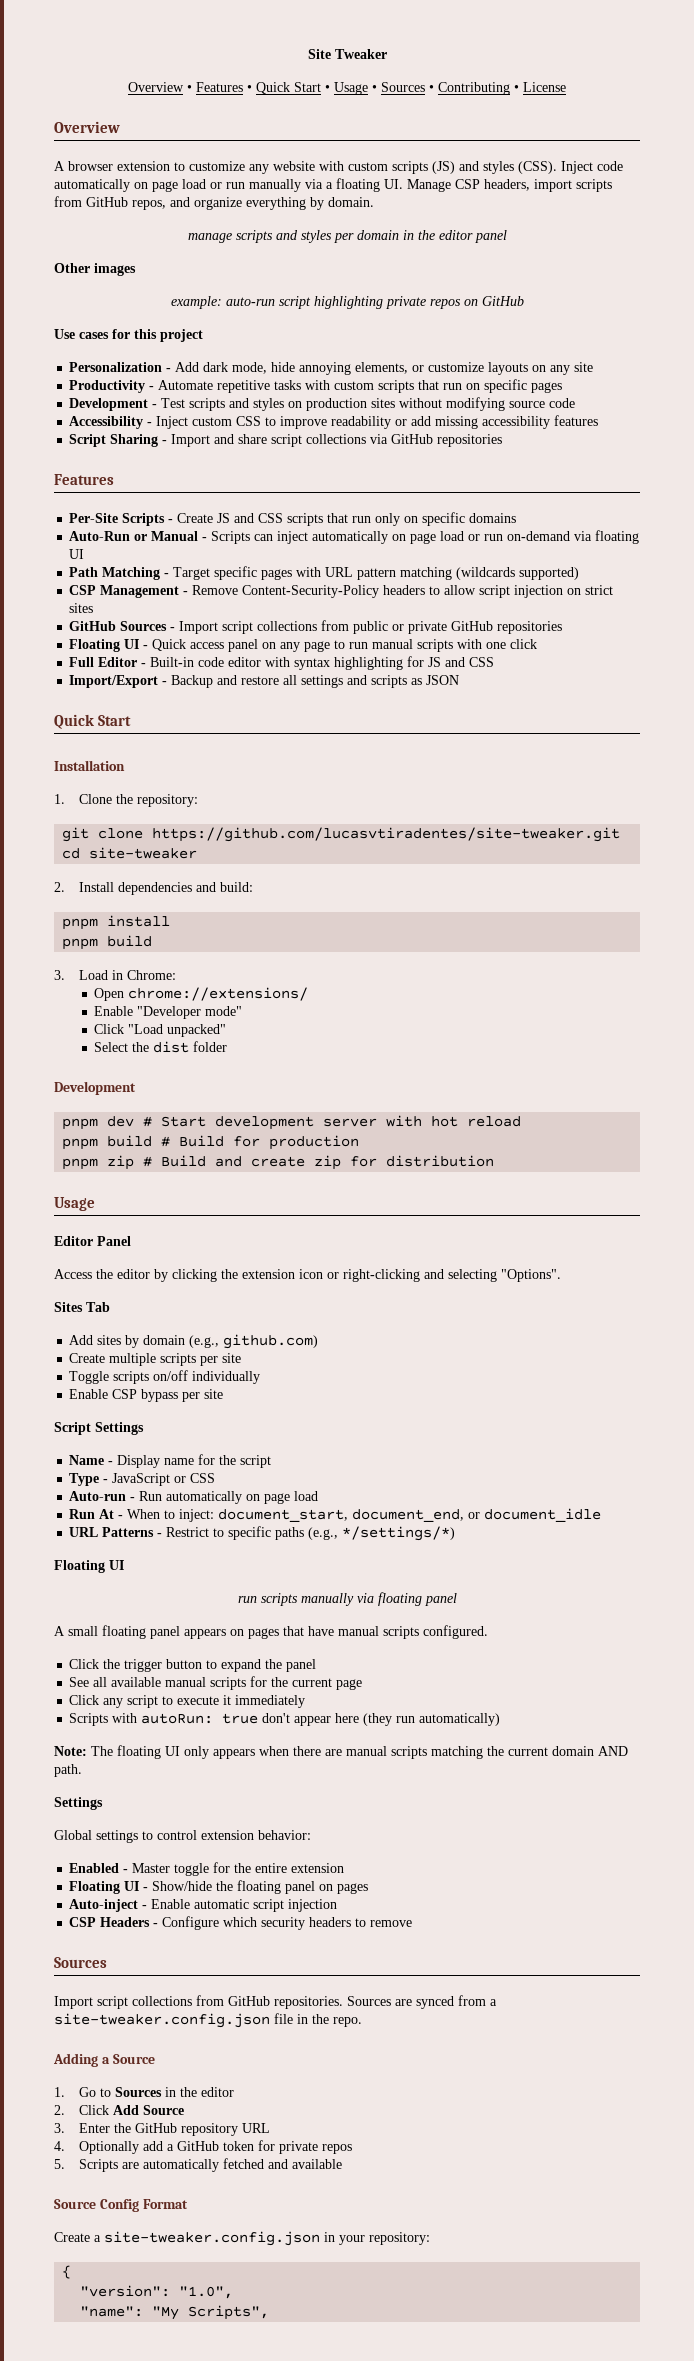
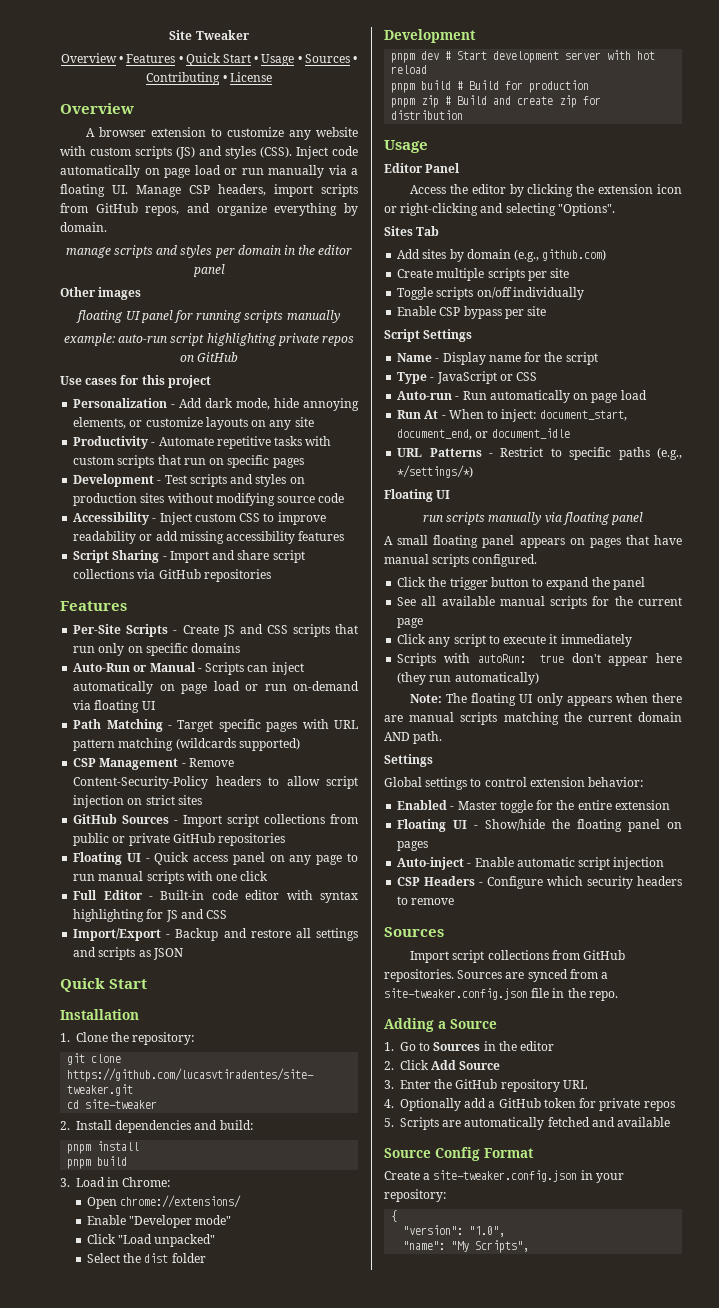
(136, 269) none -> [76,310,340,323] // floating UI panel for running scripts manually

